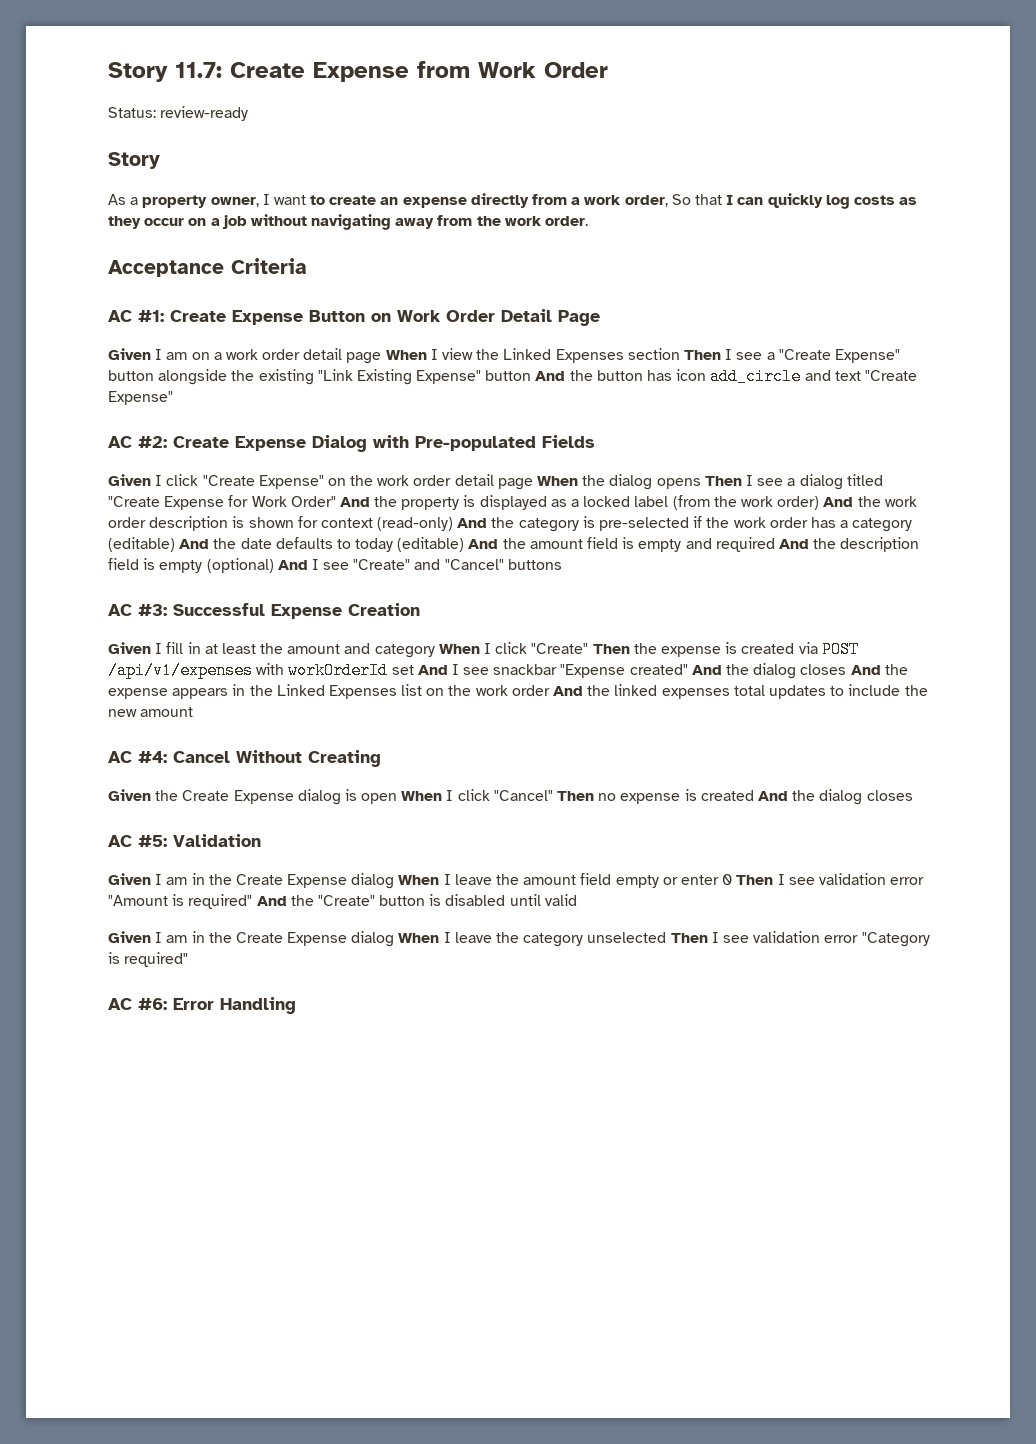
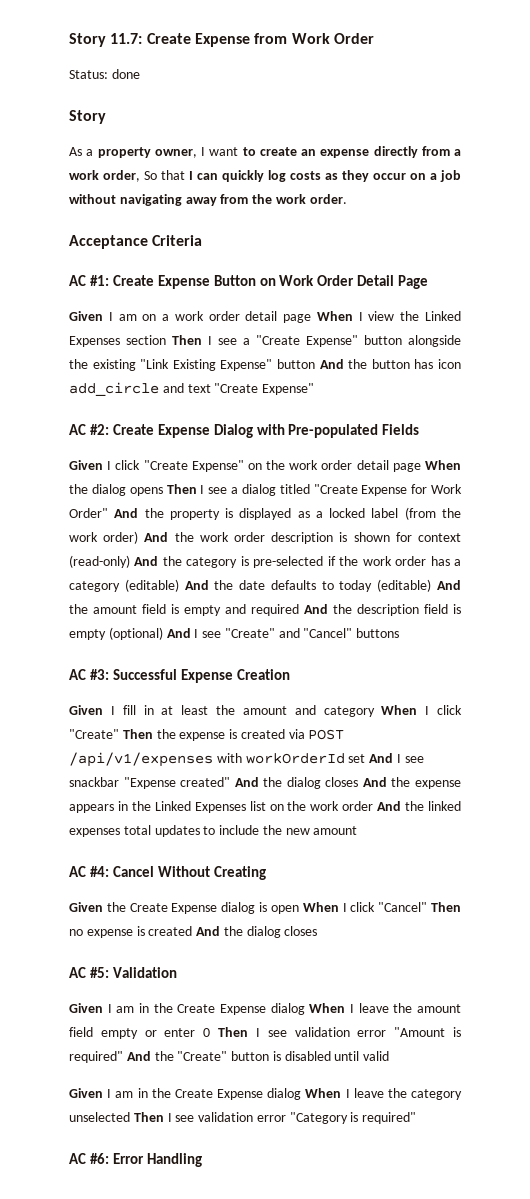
[160,106,249,121] review-ready -> [111,69,140,79] done

